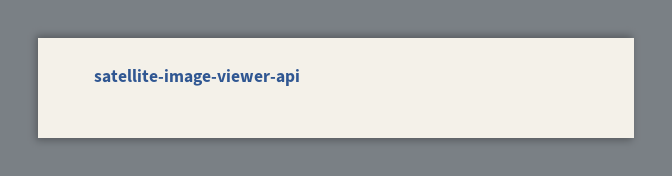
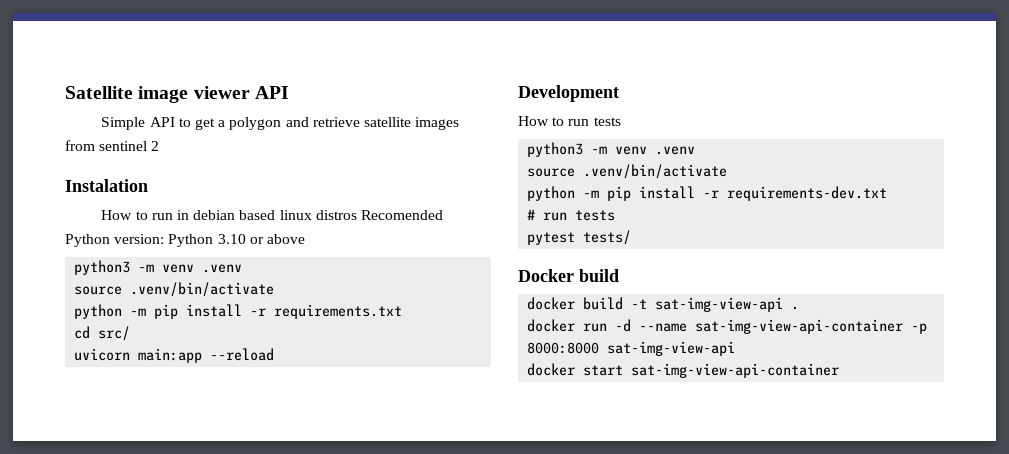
[94,69,300,86] satellite-image-viewer-api -> [65,86,289,103] [101,117,460,130] [65,140,160,151] [65,179,148,192] [101,210,443,220] [65,234,305,247] [74,260,243,275] [74,282,275,297] [74,304,403,319] [74,326,131,341] [74,348,275,363] [518,85,619,102] [518,116,621,126] [527,142,696,157] [527,164,728,179] [527,186,888,201] [527,209,616,221] [527,230,632,245] [518,269,619,282] [527,297,800,312] [527,319,928,334] [527,341,736,356] [527,363,840,378] Satellite image viewer API // Simple API to get a polygon and retrieve satellite images from sentinel 2 // Instalation // How to run in debian based linux distros Recomended Python version: Python 3.10 or above // python3 -m venv .venv // source .venv/bin/activate // python -m pip install -r requirements.txt // cd src/ // uvicorn main:app --reload // Development // How to run tests // python3 -m venv .venv // source .venv/bin/activate // python -m pip install -r requirements-dev.txt // # run tests // pytest tests/ // Docker build // docker build -t sat-img-view-api . // docker run -d --name sat-img-view-api-container -p 8000:8000 sat-img-view-api // docker start sat-img-view-api-container

